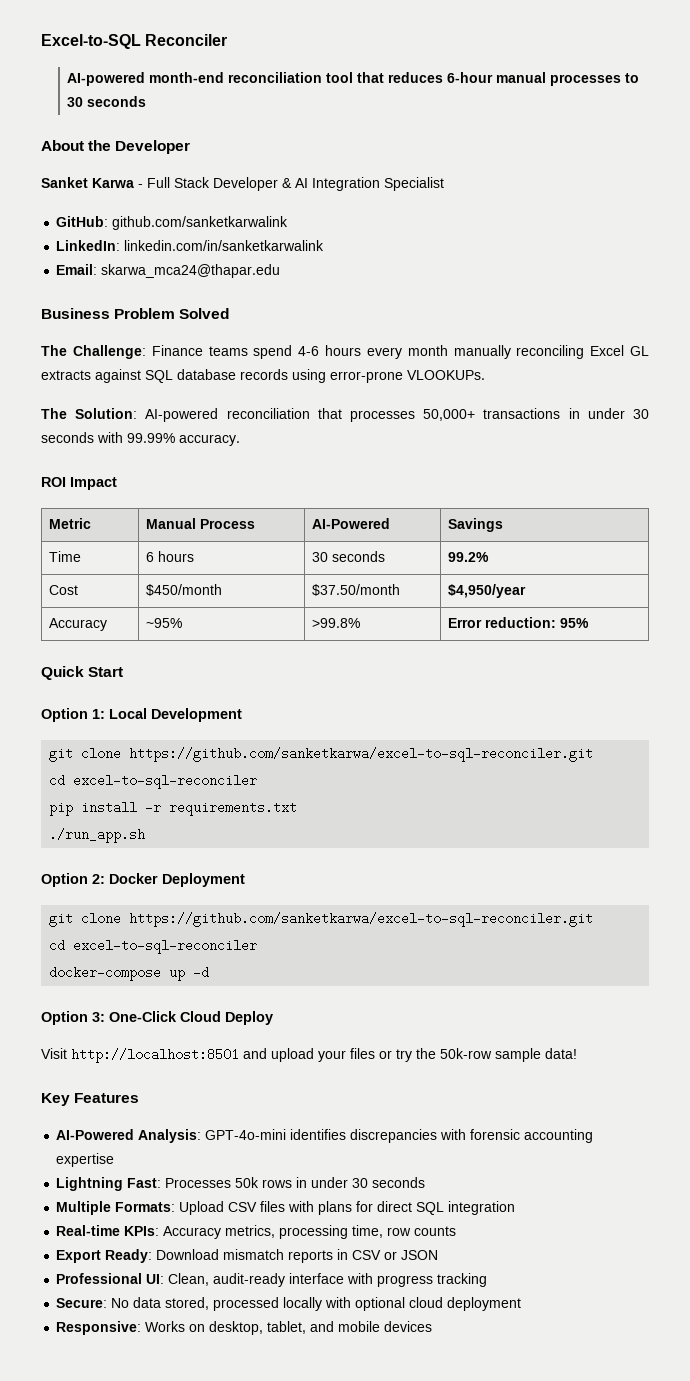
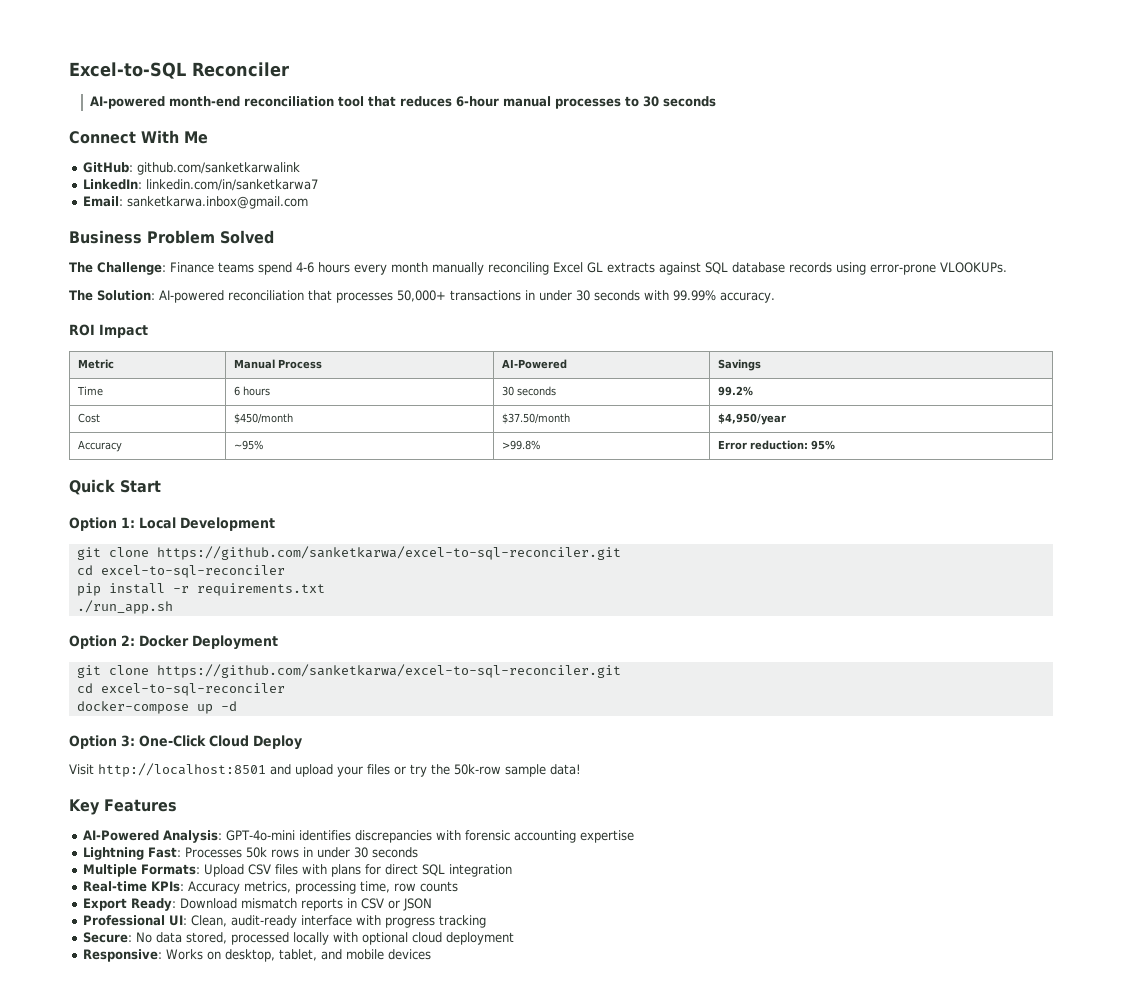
[41,140,191,154] [41,177,444,191] About the Developer // Sanket Karwa - Full Stack Developer & AI Integration Specialist -> [69,130,208,144] Connect With Me
[124,240,325,251] linkedin.com/in/sanketkarwalink -> [145,179,318,191] linkedin.com/in/sanketkarwa7
[101,264,281,278] skarwa_mca24@thapar.edu -> [126,196,308,209] sanketkarwa.inbox@gmail.com

